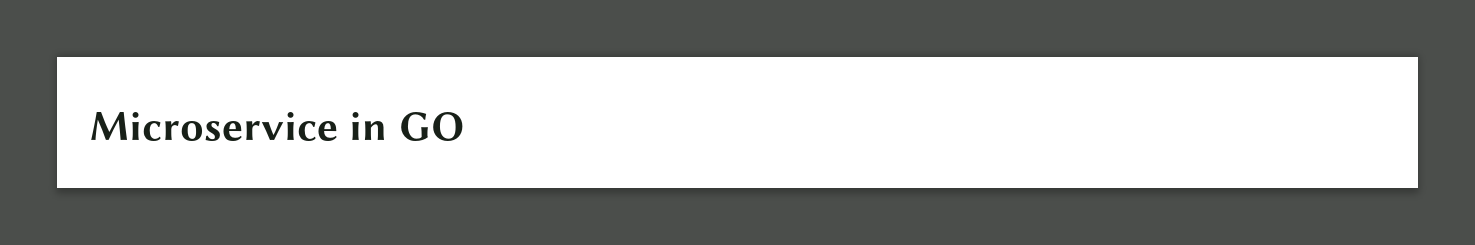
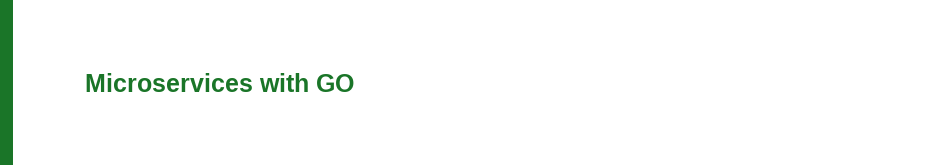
[90,112,388,141] Microservice in -> [85,73,309,92] Microservices with

